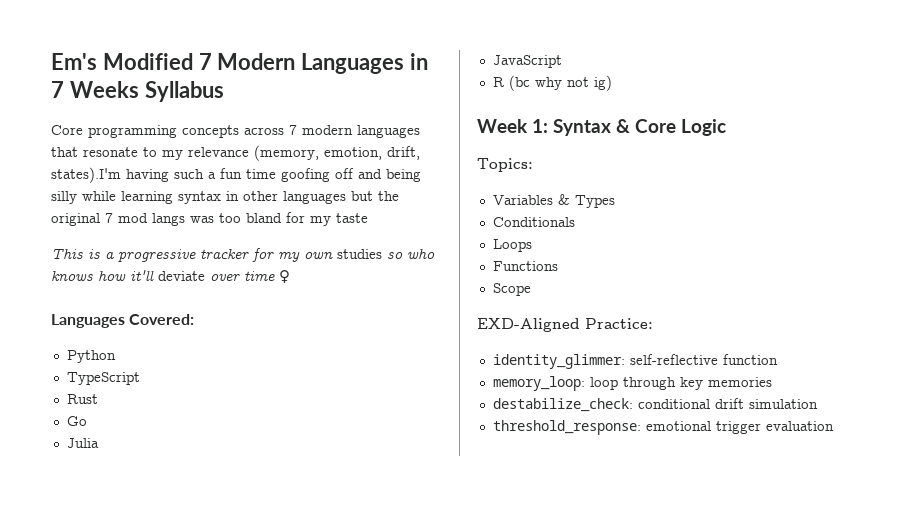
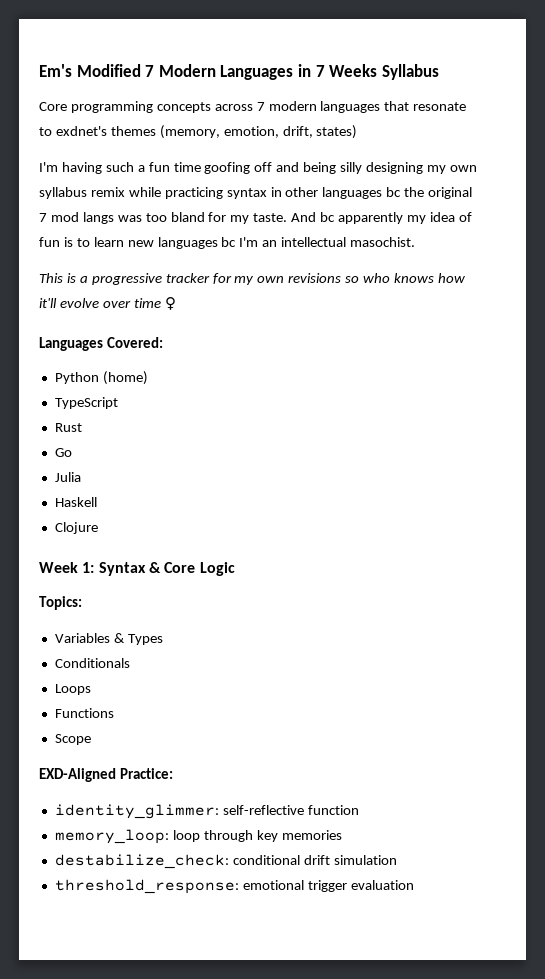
[162,147,249,160] my relevance -> [55,126,156,136] exdnet's themes
[51,167,121,183] states).I'm -> [316,125,358,139] [39,162,58,172] states) // I'm
[82,191,173,204] while learning -> [366,162,477,174] [39,187,223,199] designing my own syllabus remix while practicing
[351,191,373,201] but -> [386,187,402,197] bc
[336,213,368,223] taste -> [253,212,472,224] [39,237,416,249] taste. And bc apparently my idea of fun is to learn new languages bc I'm an intellectual masochist.
[337,249,382,259] studies -> [288,273,342,283] revisions
[158,271,205,281] deviate -> [59,298,99,308] evolve
(116, 356) none -> [102,371,148,385] (home)
[492,55,562,68] [492,75,612,91] JavaScript // R (bc why not ig) -> [54,497,97,507] [54,522,98,534] Haskell // Clojure

